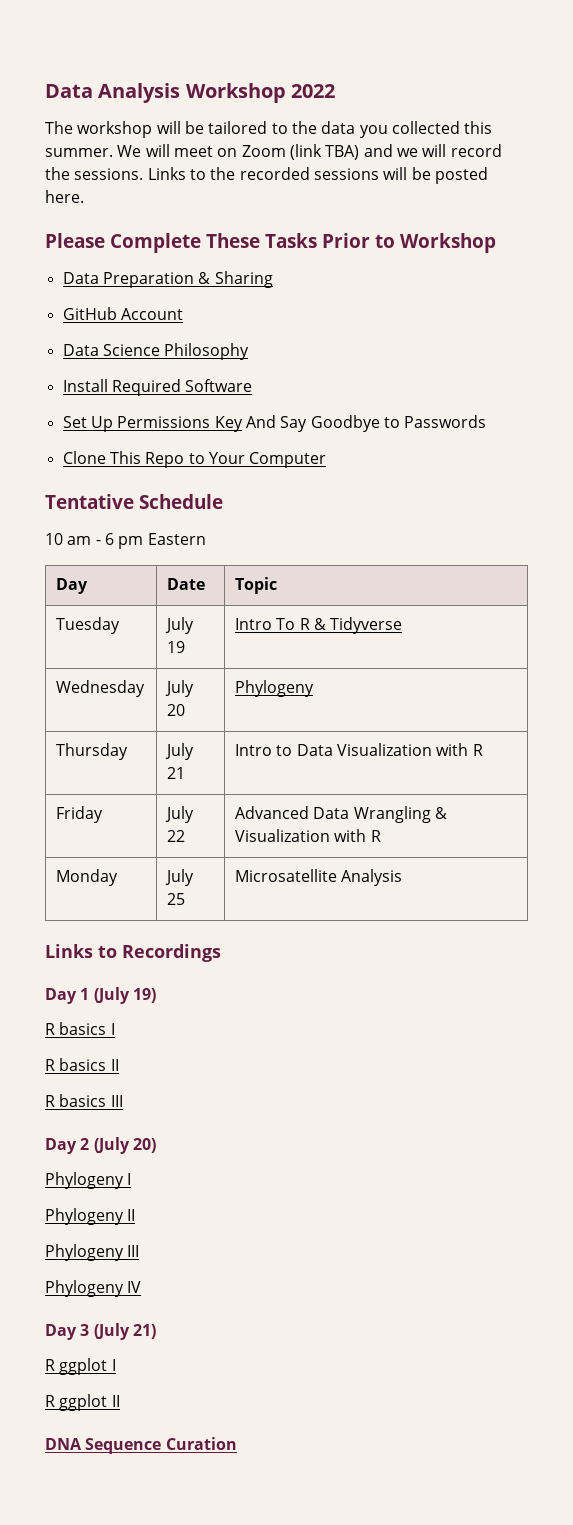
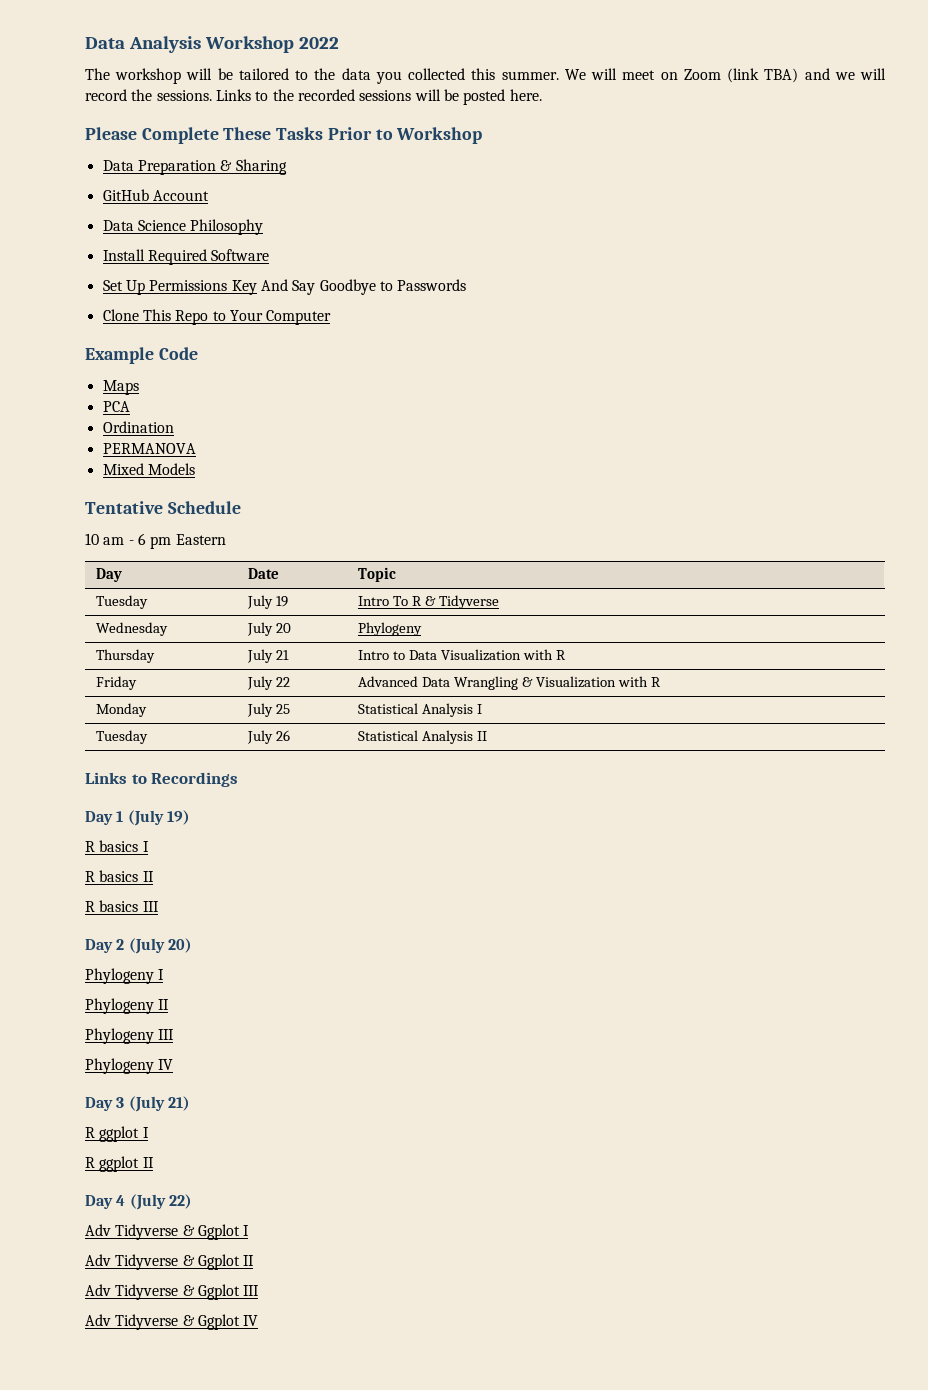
(327, 460) none -> [85,347,198,364] [102,380,139,395] [102,401,130,412] [102,421,174,433] [102,443,196,454] [102,463,195,475] // Example Code // Maps // PCA // Ordination // PERMANOVA // Mixed Models
[235,869,403,886] Microsatellite Analysis -> [358,703,483,717] [96,730,149,744] [247,730,291,744] [358,730,488,744] Statistical Analysis I // Tuesday | July 26 | Statistical Analysis II
[45,1437,237,1454] DNA Sequence Curation -> [85,1194,192,1210] [85,1224,250,1240] [85,1254,255,1270] [85,1284,260,1300] [85,1314,259,1330] Day 4 (July 22) // Adv Tidyverse & Ggplot I // Adv Tidyverse & Ggplot II // Adv Tidyverse & Ggplot III // Adv Tidyverse & Ggplot IV

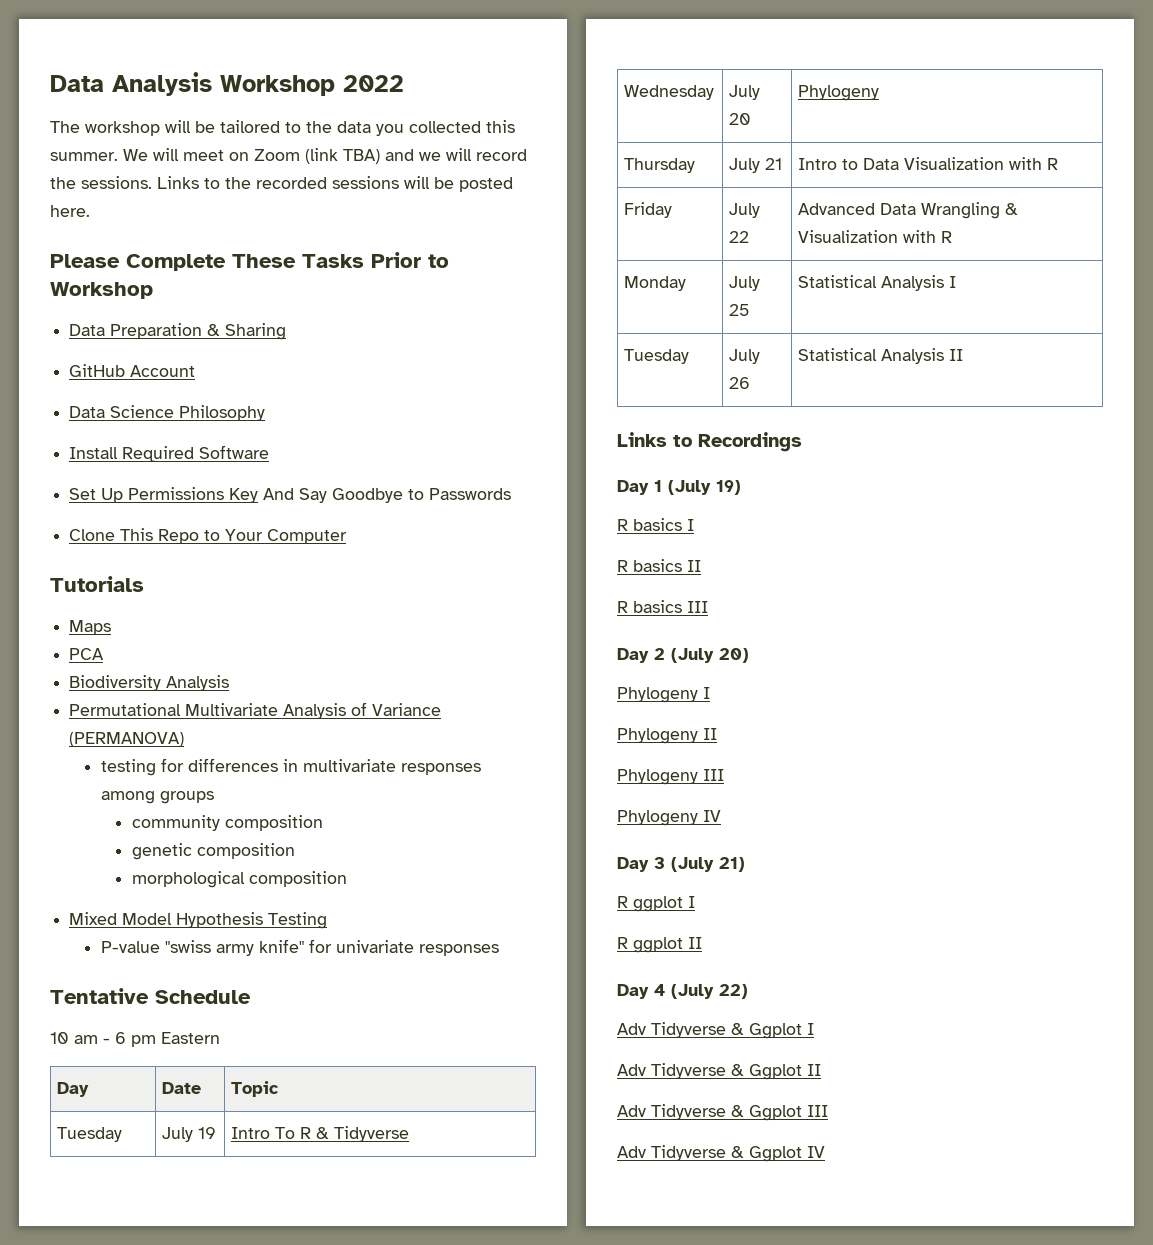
[85,347,198,364] Example Code -> [50,576,144,592] Tutorials
[102,421,174,433] [102,443,196,454] [102,463,195,475] Ordination // PERMANOVA // Mixed Models -> [69,675,230,691] [69,702,442,719] [69,732,185,747] [100,758,481,776] [100,791,214,804] [132,815,324,831] [132,843,296,860] [132,871,348,888] [69,912,328,929] [100,939,499,956] Biodiversity Analysis // Permutational Multivariate Analysis of Variance (PERMANOVA) // testing for differences in multivariate responses among groups // community composition // genetic composition // morphological composition // Mixed Model Hypothesis Testing // P-value "swiss army knife" for univariate responses

